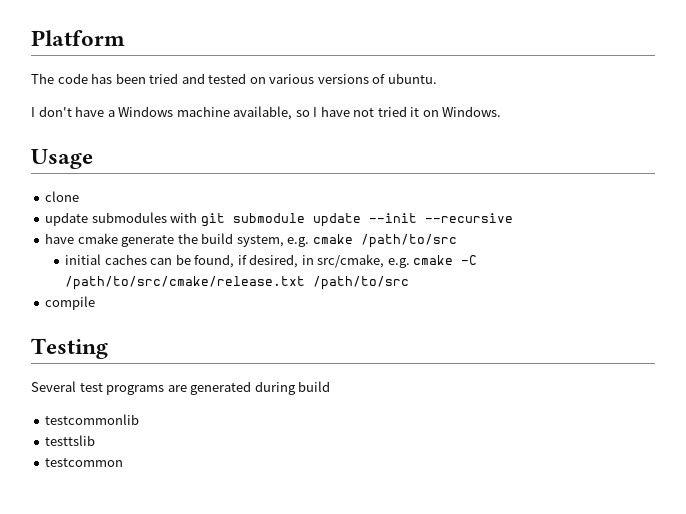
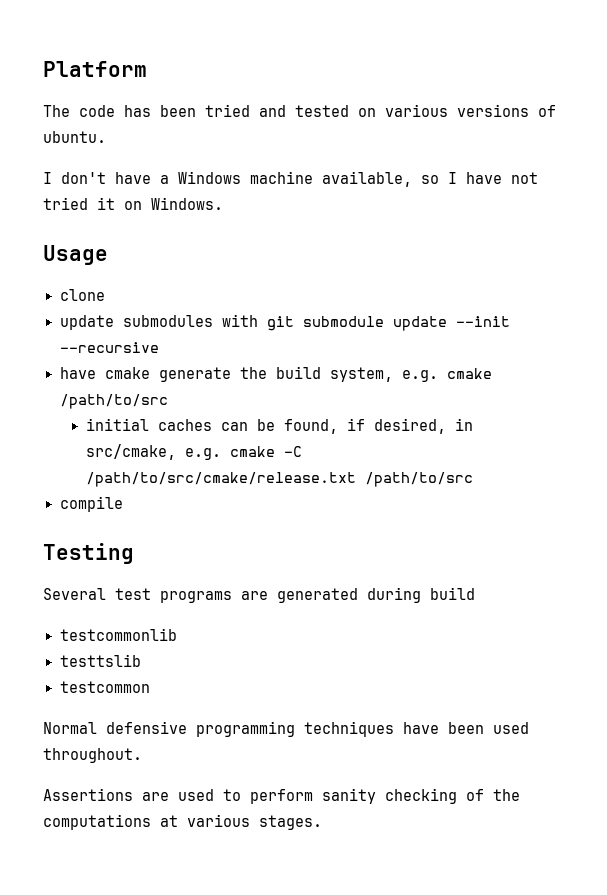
(124, 462) none -> [43,721,529,737] [43,748,142,763] [43,788,520,804] [43,814,322,830] // Normal defensive programming techniques have been used throughout. // Assertions are used to perform sanity checking of the computations at various stages.

